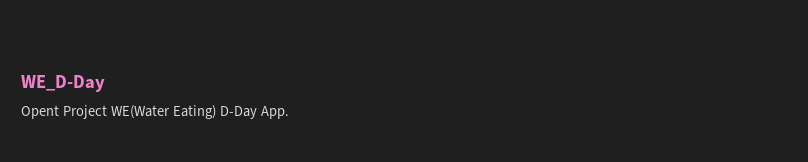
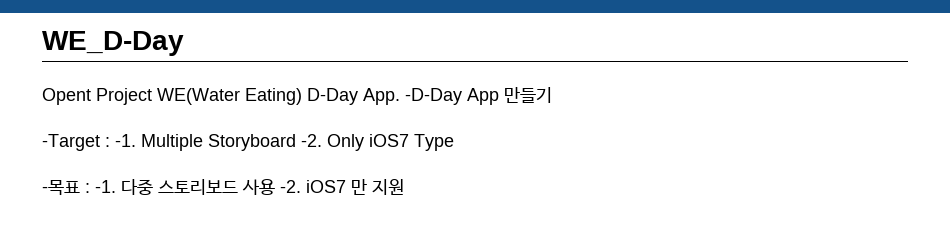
(289, 112) none -> [405,87,552,105] [42,134,454,151] [42,179,404,196] -D-Day App 만들기 // -Target : -1. Multiple Storyboard -2. Only iOS7 Type // -목표 : -1. 다중 스토리보드 사용 -2. iOS7 만 지원

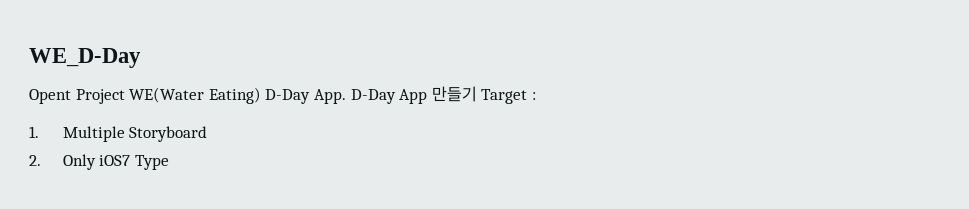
[405,88,462,105] -D-Day -> [350,89,396,104] D-Day
[42,134,136,151] // -Target : -1. -> [481,89,536,104] [29,126,39,138] Target : // 1.
[301,134,322,147] -2. -> [29,155,41,166] // 2.
[42,179,404,196] // -목표 : -1. 다중 스토리보드 사용 -2. iOS7 만 지원 -> (169, 162) none

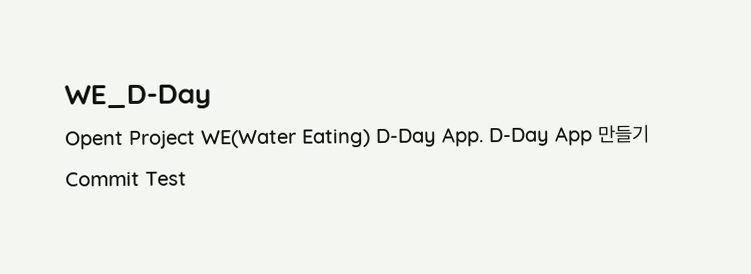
[481,89,536,104] [29,126,208,142] [29,154,169,170] Target : // 1. Multiple Storyboard // 2. Only iOS7 Type -> [65,171,187,187] // Commit Test

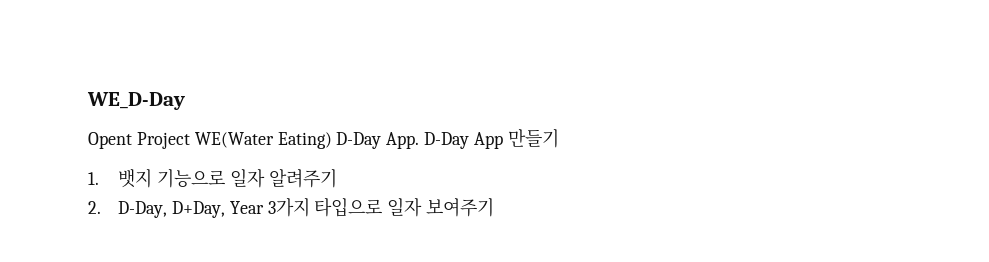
[65,171,187,187] Commit Test -> [88,168,337,188] [88,197,495,218] 1. 뱃지 기능으로 일자 알려주기 // 2. D-Day, D+Day, Year 3가지 타입으로 일자 보여주기

